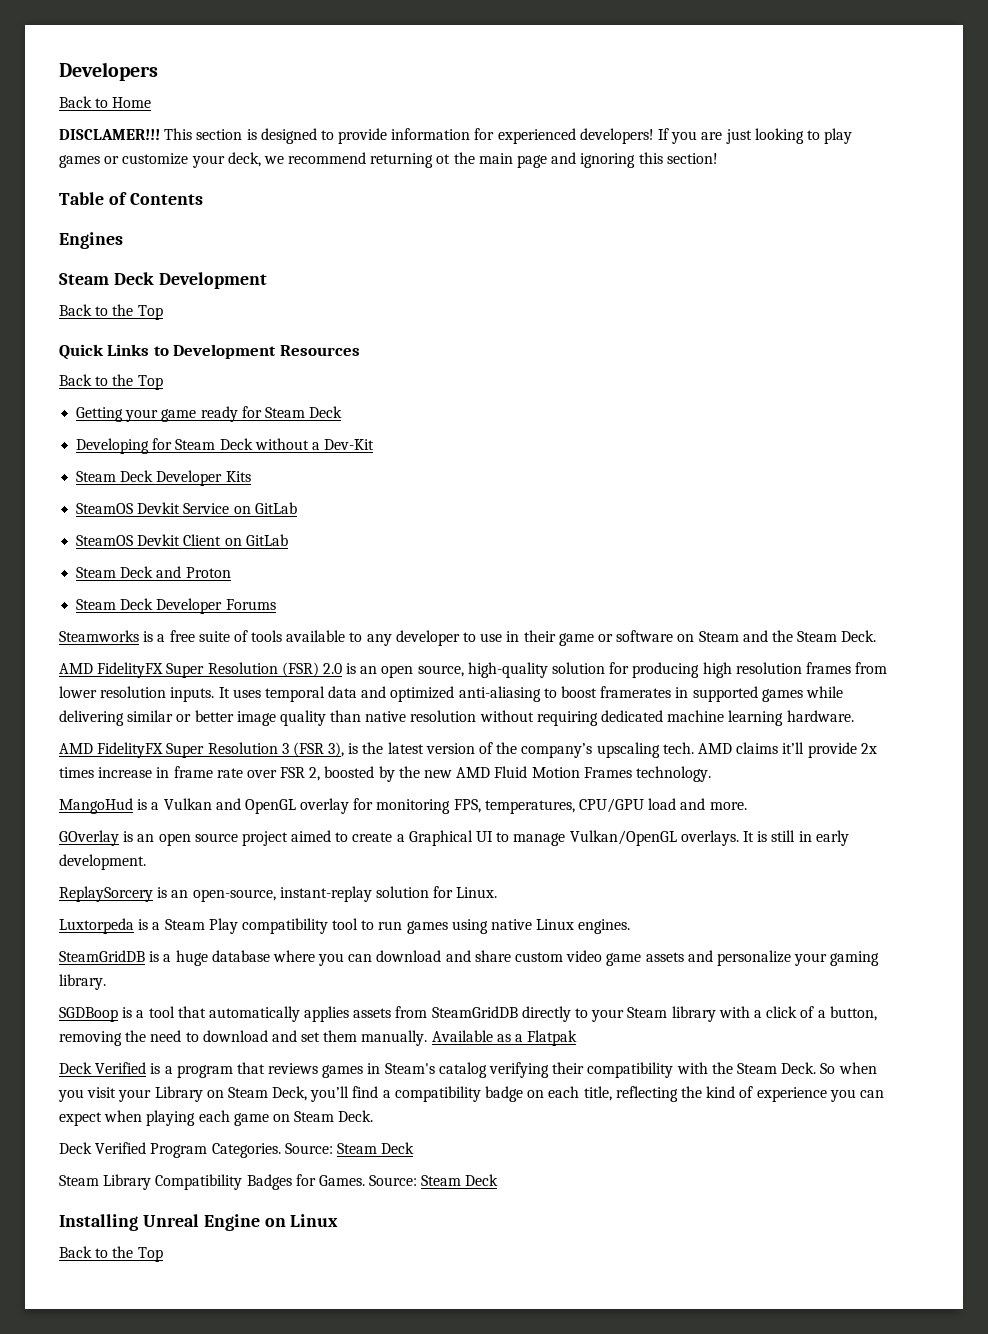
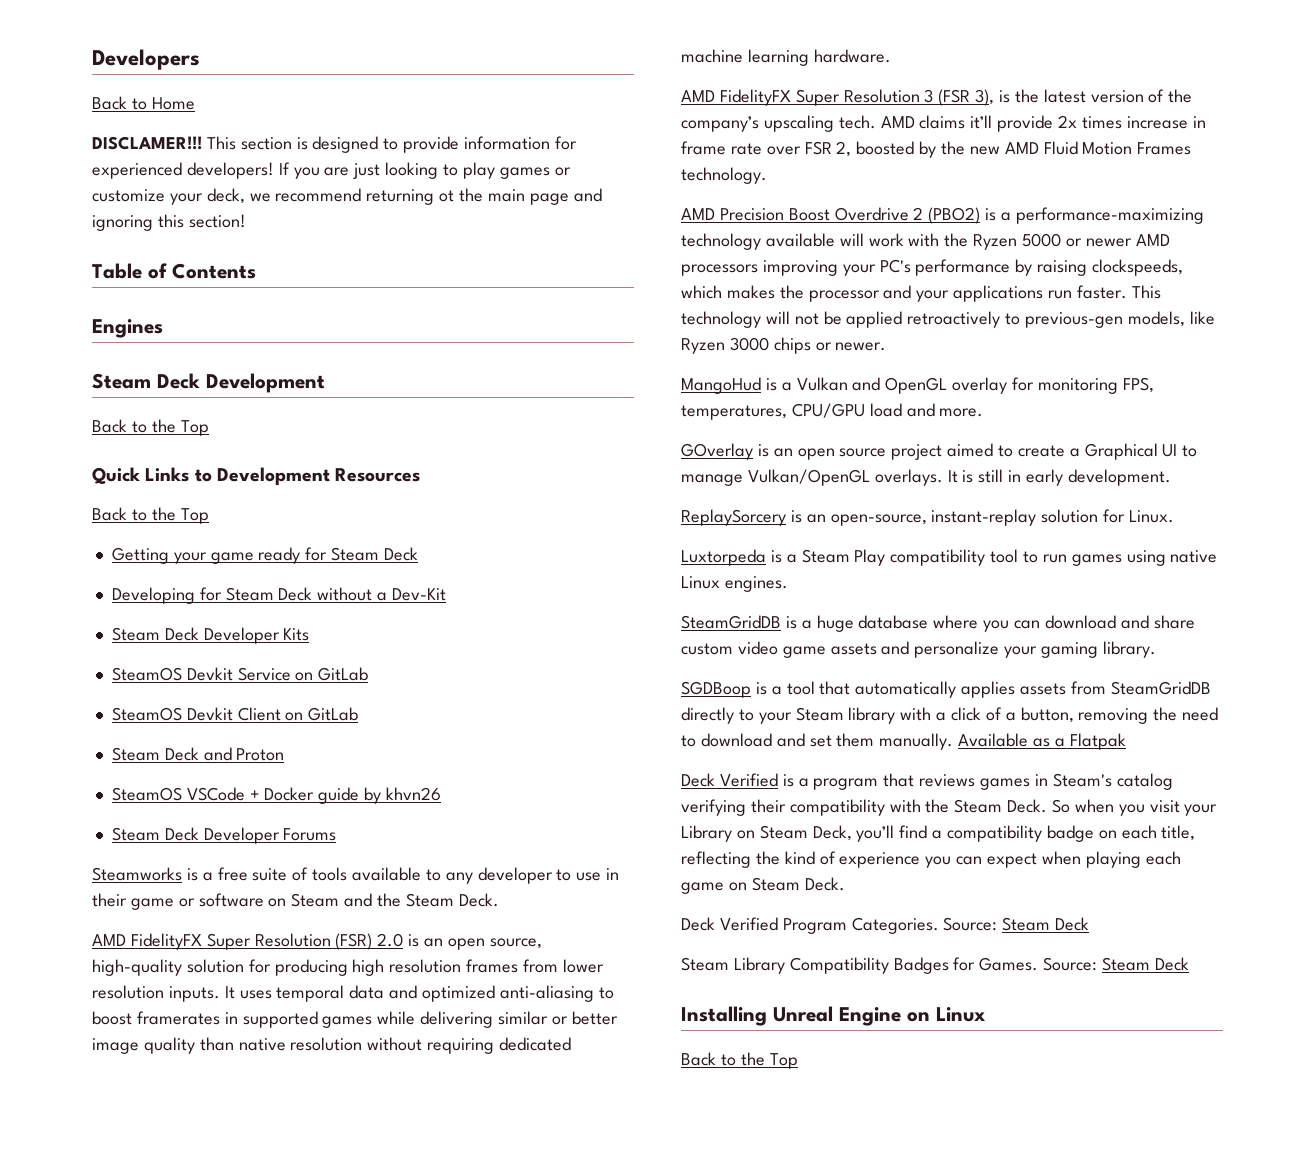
(231, 572) none -> [111,787,441,804] // SteamOS VSCode + Docker guide by khvn26
(711, 774) none -> [681,207,1204,224] [681,233,1170,250] [681,259,1184,276] [681,285,1161,302] [681,311,1215,328] [681,337,887,354] // AMD Precision Boost Overdrive 2 (PBO2) is a performance-maximizing technology available will work with the Ryzen 5000 or newer AMD processors improving your PC's performance by raising clockspeeds, which makes the processor and your applications run faster. This technology will not be applied retroactively to previous-gen models, like Ryzen 3000 chips or newer.

